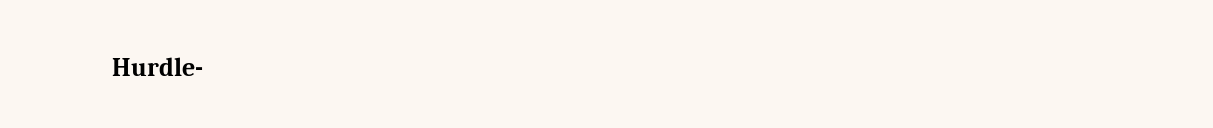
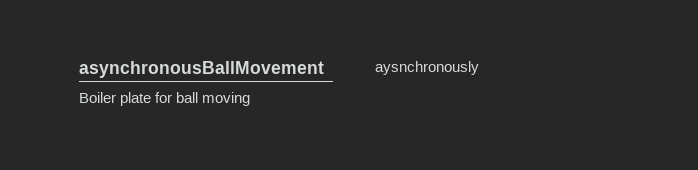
[112,57,203,76] Hurdle- -> [79,61,324,78] [79,92,251,106] [375,61,479,75] asynchronousBallMovement // Boiler plate for ball moving aysnchronously

